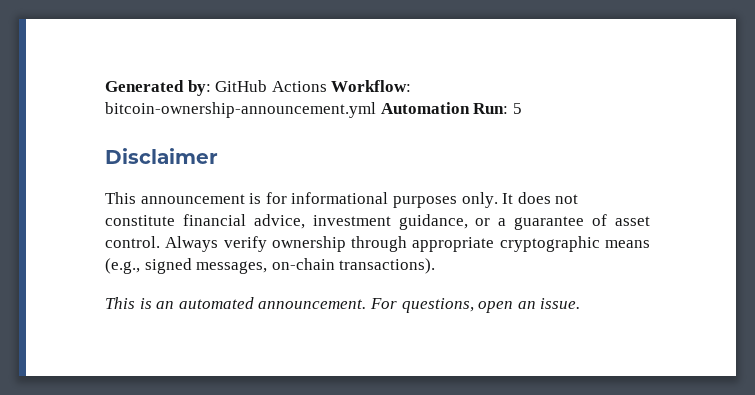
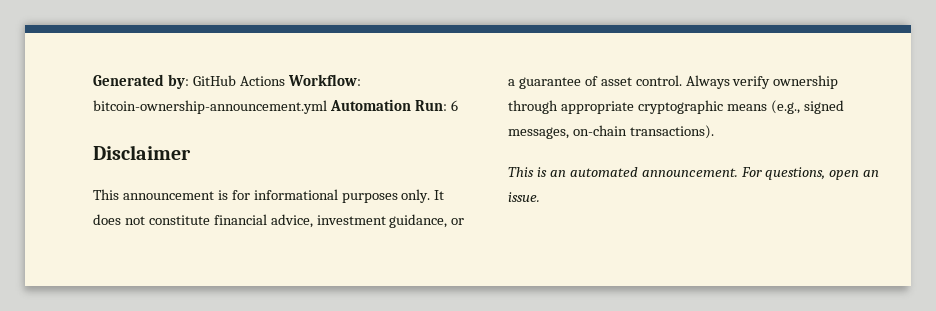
[512,103,522,114] 5 -> [450,100,458,111] 6

